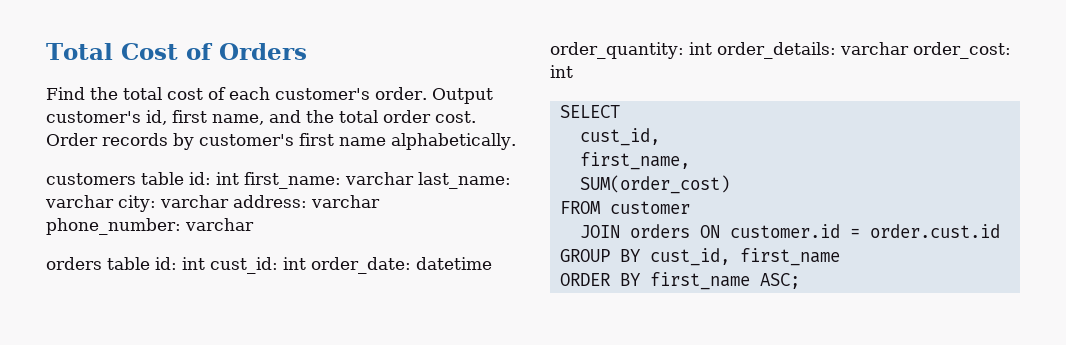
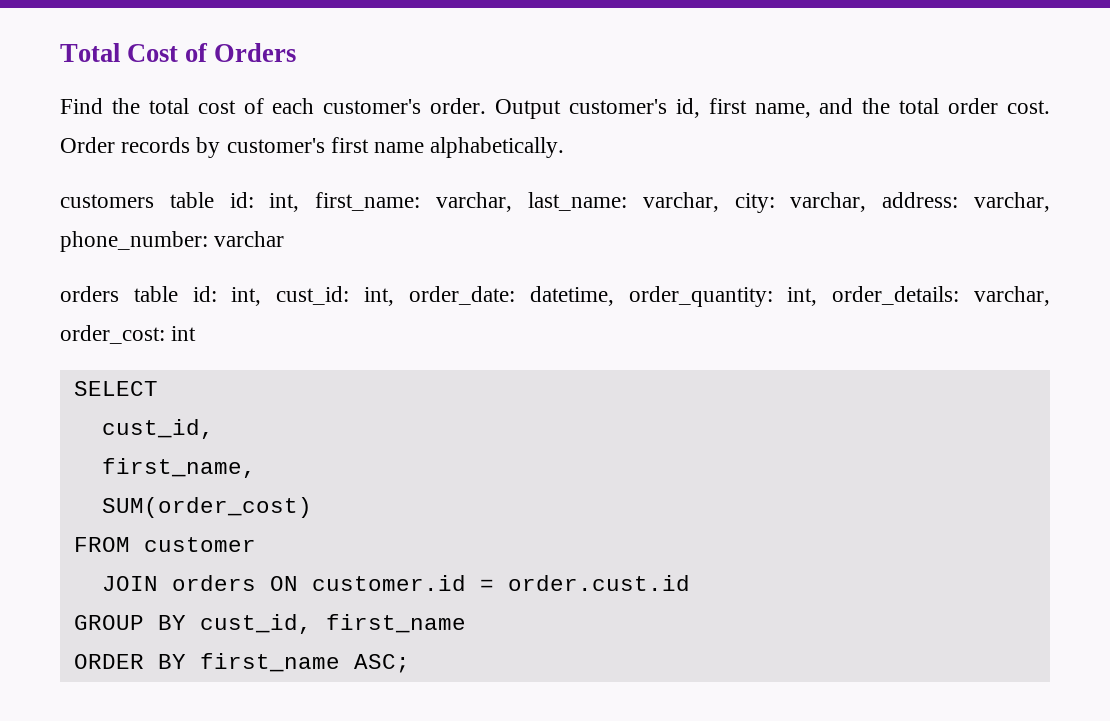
[216,172,511,189] [45,195,380,212] int first_name: varchar last_name: varchar city: varchar address: varchar -> [269,192,1050,213] int, first_name: varchar, last_name: varchar, city: varchar, address: varchar,
[182,257,492,274] [550,42,909,59] int cust_id: int order_date: datetime order_quantity: int order_details: varchar -> [231,286,1050,307] int, cust_id: int, order_date: datetime, order_quantity: int, order_details: varchar,

